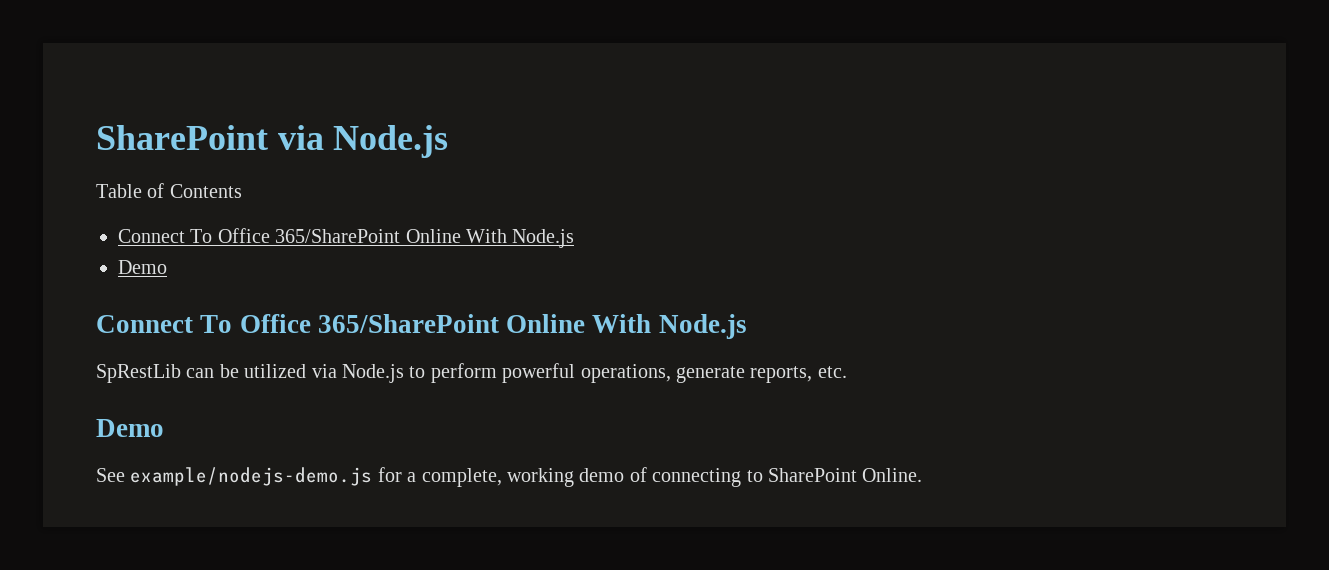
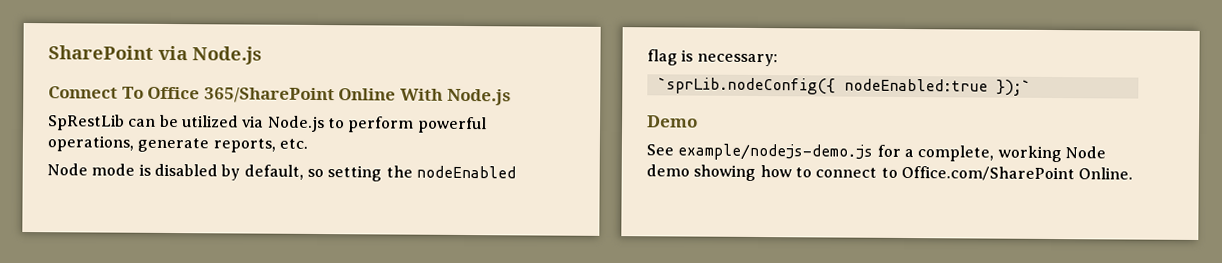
[96,183,242,198] [118,228,575,248] [118,260,167,274] // Table of Contents // Connect To Office 365/SharePoint Online With Node.js // Demo -> (262, 55) none
(847, 372) none -> [47,163,516,182] [647,49,778,67] [656,77,1031,96] // Node mode is disabled by default, so setting the nodeEnabled flag is necessary: // `sprLib.nodeConfig({ nodeEnabled:true });`
[579,467,857,487] demo of connecting to SharePoint -> [1064,146,1106,159] [646,164,1075,182] Node demo showing how to connect to Office.com/SharePoint

